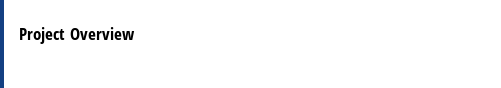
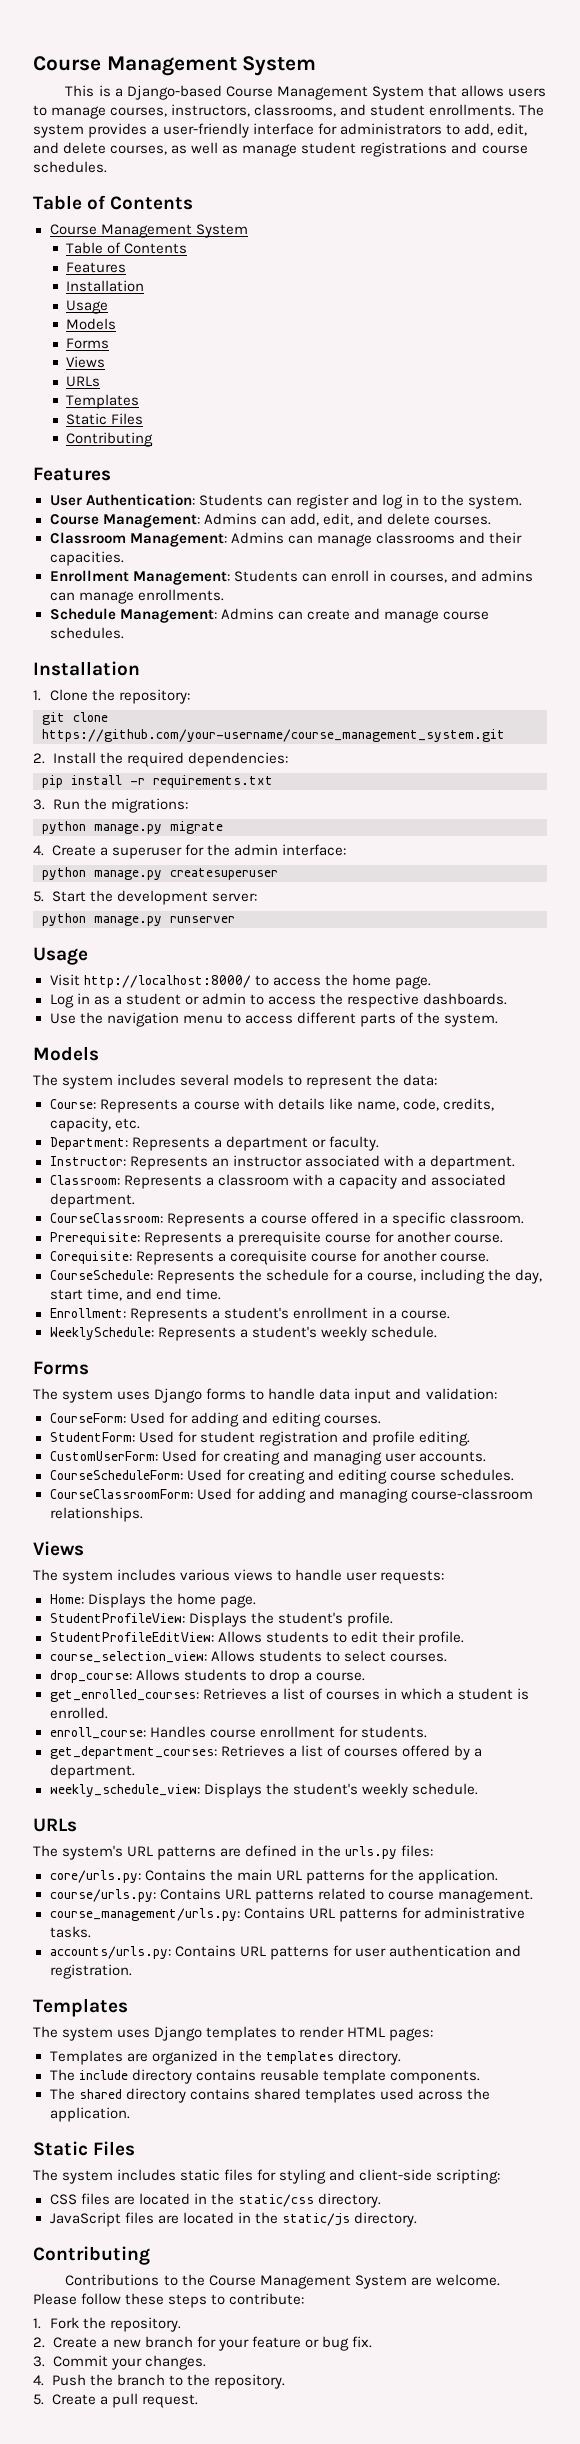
[19,27,135,44] Project Overview -> [33,56,317,76] [65,85,546,100] [33,104,545,119] [33,123,528,138] [33,142,528,157] [33,161,107,173] [33,195,194,210] [49,224,248,238] [66,242,188,254] [66,262,127,273] [66,280,145,292] [66,300,109,314] [66,318,117,330] [66,338,110,349] [66,356,106,368] [66,376,101,387] [66,394,140,409] [66,413,144,425] [66,432,154,447] [33,467,111,481] [49,494,523,509] [49,513,491,528] [49,532,522,547] [49,551,124,566] [49,570,533,585] [49,589,224,604] [49,608,489,623] [49,627,124,639] [33,661,140,676] [33,689,190,704] [42,712,108,725] [42,729,505,742] [33,752,288,767] [42,775,273,788] [33,798,188,813] [42,821,223,834] [33,844,346,859] [42,867,278,880] [33,890,257,905] [42,913,235,926] [33,947,88,965] [49,974,431,989] [49,993,508,1008] [49,1012,499,1027] [33,1046,99,1061] [33,1074,438,1089] [49,1098,494,1113] [49,1117,140,1132] [49,1136,379,1151] [49,1155,515,1170] [49,1174,506,1189] [49,1193,135,1208] [49,1212,524,1227] [49,1231,503,1246] [49,1250,489,1265] [49,1269,542,1284] [49,1288,221,1301] [49,1307,450,1322] [49,1326,437,1341] [33,1361,89,1375] [33,1388,497,1403] [49,1412,381,1427] [49,1431,470,1446] [49,1450,486,1465] [49,1469,514,1484] [49,1488,533,1503] [49,1507,143,1522] [33,1541,84,1556] [33,1569,445,1584] [49,1593,256,1608] [49,1612,393,1627] [49,1631,464,1646] [49,1650,447,1663] [49,1669,365,1684] [49,1688,530,1702] [49,1707,108,1719] [49,1726,427,1739] [49,1745,482,1760] [49,1764,135,1779] [49,1783,478,1798] [33,1818,77,1832] [33,1845,434,1860] [49,1869,498,1884] [49,1888,533,1903] [49,1907,525,1922] [49,1926,91,1938] [49,1945,521,1960] [49,1964,132,1979] [33,1998,128,2017] [33,2026,434,2041] [49,2050,401,2065] [49,2069,480,2084] [49,2088,490,2103] [49,2107,130,2122] [33,2141,136,2156] [33,2169,501,2184] [49,2193,381,2208] [49,2212,417,2227] [33,2246,150,2265] [65,2274,500,2289] [33,2293,305,2308] [33,2317,181,2332] [33,2336,372,2351] [33,2355,206,2370] [33,2374,285,2389] [33,2393,198,2408] Course Management System // This is a Django-based Course Management System that allows users to manage courses, instructors, classrooms, and student enrollments. The system provides a user-friendly interface for administrators to add, edit, and delete courses, as well as manage student registrations and course schedules. // Table of Contents // Course Management System // Table of Contents // Features // Installation // Usage // Models // Forms // Views // URLs // Templates // Static Files // Contributing // Features // User Authentication: Students can register and log in to the system. // Course Management: Admins can add, edit, and delete courses. // Classroom Management: Admins can manage classrooms and their capacities. // Enrollment Management: Students can enroll in courses, and admins can manage enrollments. // Schedule Management: Admins can create and manage course schedules. // Installation // 1. Clone the repository: // git clone https://github.com/your-username/course_management_system.git // 2. Install the required dependencies: // pip install -r requirements.txt // 3. Run the migrations: // python manage.py migrate // 4. Create a superuser for the admin interface: // python manage.py createsuperuser // 5. Start the development server: // python manage.py runserver // Usage // Visit http://localhost:8000/ to access the home page. // Log in as a student or admin to access the respective dashboards. // Use the navigation menu to access different parts of the system. // Models // The system includes several models to represent the data: // Course: Represents a course with details like name, code, credits, capacity, etc. // Department: Represents a department or faculty. // Instructor: Represents an instructor associated with a department. // Classroom: Represents a classroom with a capacity and associated department. // CourseClassroom: Represents a course offered in a specific classroom. // Prerequisite: Represents a prerequisite course for another course. // Corequisite: Represents a corequisite course for another course. // CourseSchedule: Represents the schedule for a course, including the day, start time, and end time. // Enrollment: Represents a student's enrollment in a course. // WeeklySchedule: Represents a student's weekly schedule. // Forms // The system uses Django forms to handle data input and validation: // CourseForm: Used for adding and editing courses. // StudentForm: Used for student registration and profile editing. // CustomUserForm: Used for creating and managing user accounts. // CourseScheduleForm: Used for creating and editing course schedules. // CourseClassroomForm: Used for adding and managing course-classroom relationships. // Views // The system includes various views to handle user requests: // Home: Displays the home page. // StudentProfileView: Displays the student's profile. // StudentProfileEditView: Allows students to edit their profile. // course_selection_view: Allows students to select courses. // drop_course: Allows students to drop a course. // get_enrolled_courses: Retrieves a list of courses in which a student is enrolled. // enroll_course: Handles course enrollment for students. // get_department_courses: Retrieves a list of courses offered by a department. // weekly_schedule_view: Displays the student's weekly schedule. // URLs // The system's URL patterns are defined in the urls.py files: // core/urls.py: Contains the main URL patterns for the application. // course/urls.py: Contains URL patterns related to course management. // course_management/urls.py: Contains URL patterns for administrative tasks. // accounts/urls.py: Contains URL patterns for user authentication and registration. // Templates // The system uses Django templates to render HTML pages: // Templates are organized in the templates directory. // The include directory contains reusable template components. // The shared directory contains shared templates used across the application. // Static Files // The system includes static files for styling and client-side scripting: // CSS files are located in the static/css directory. // JavaScript files are located in the static/js directory. // Contributing // Contributions to the Course Management System are welcome. Please follow these steps to contribute: // 1. Fork the repository. // 2. Create a new branch for your feature or bug fix. // 3. Commit your changes. // 4. Push the branch to the repository. // 5. Create a pull request.

